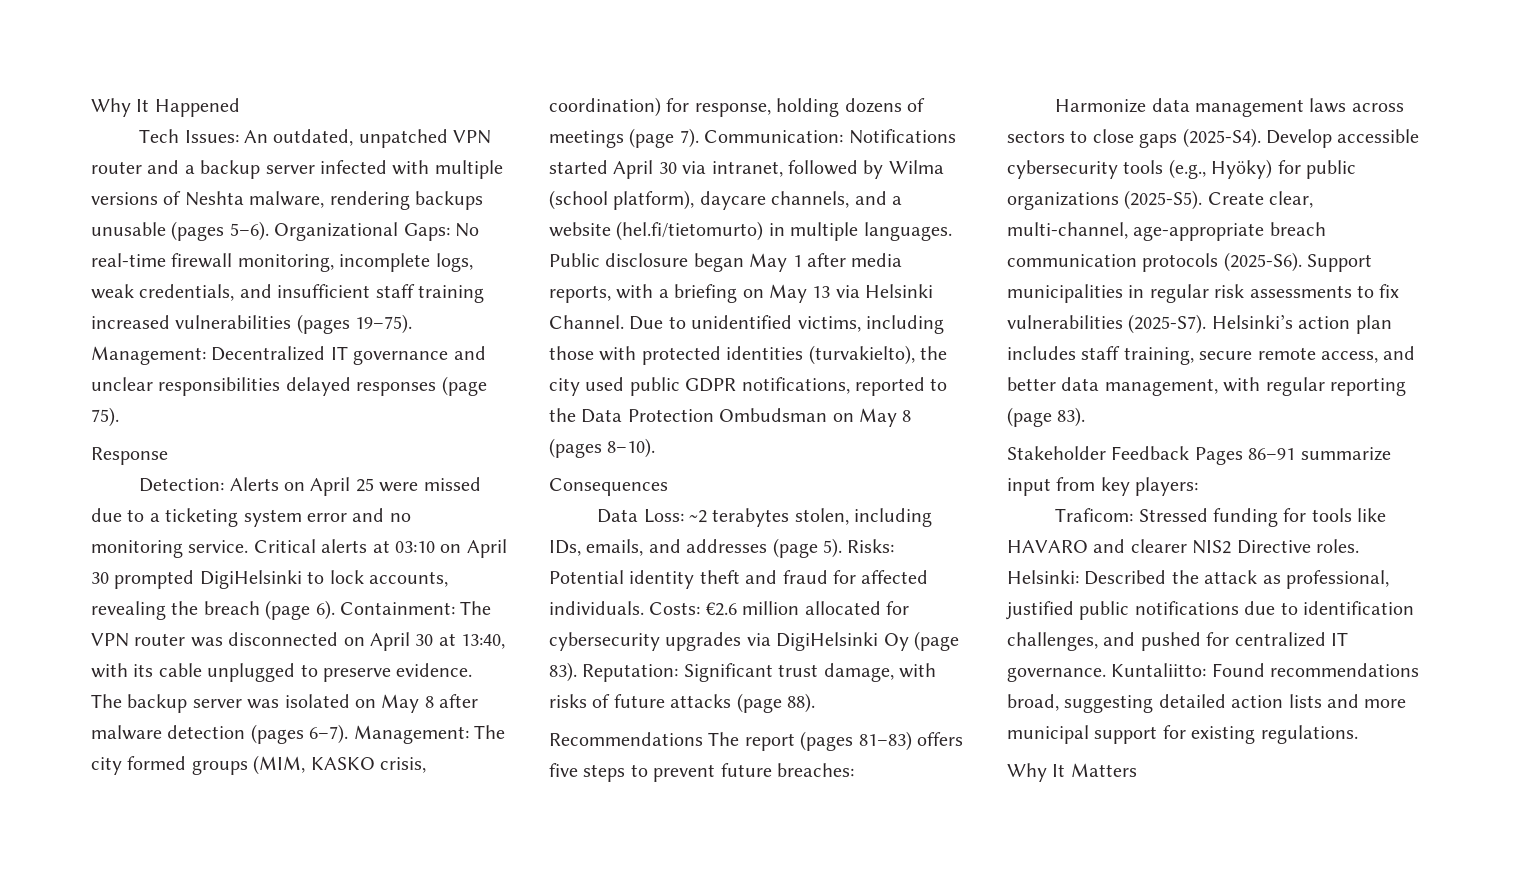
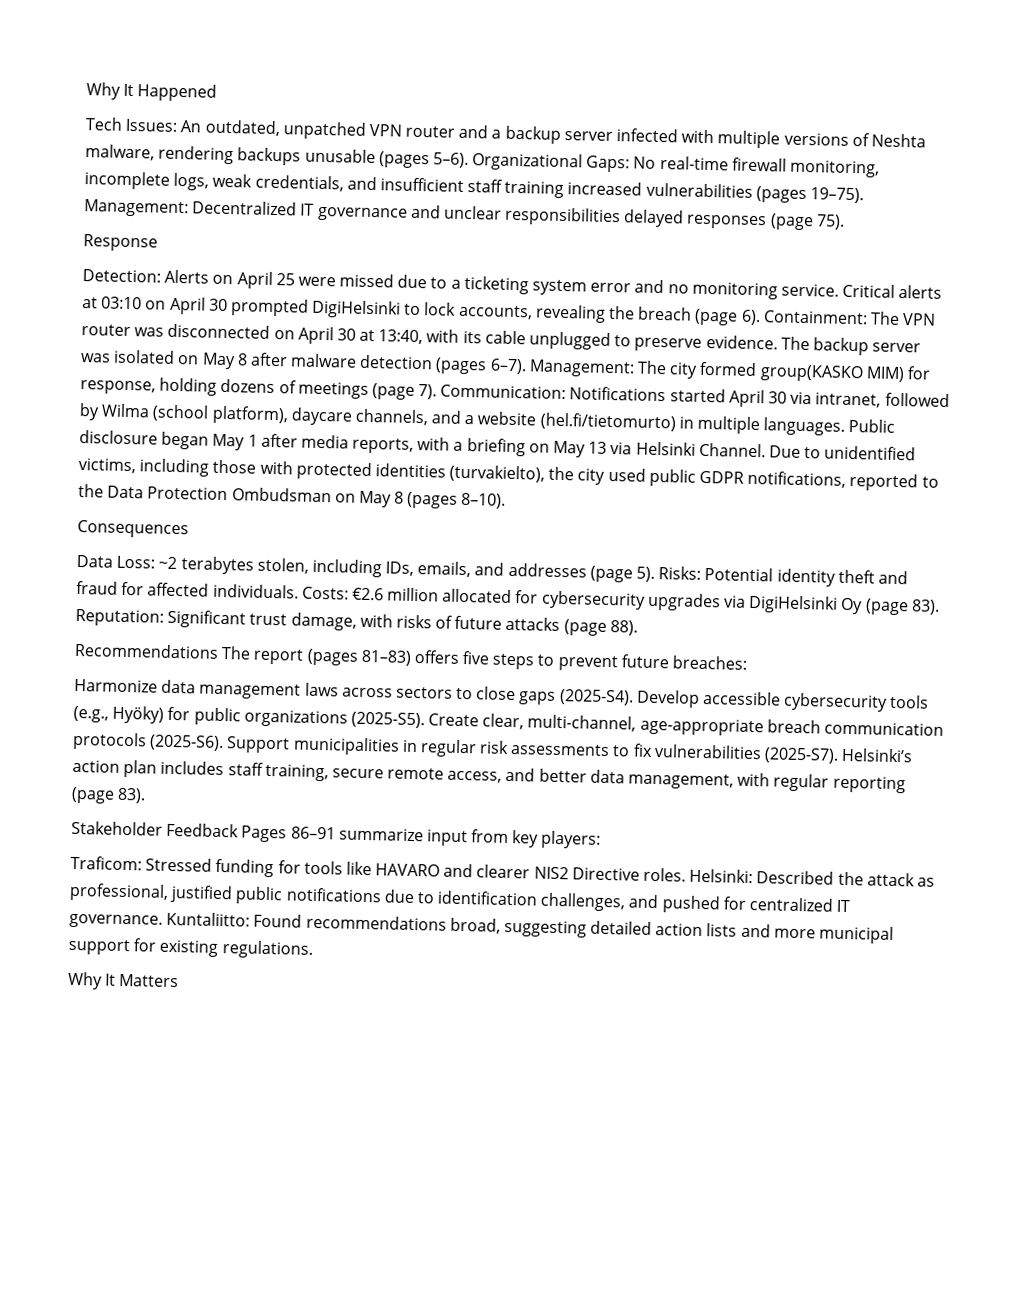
[191,755,426,775] [549,97,661,117] groups (MIM, KASKO crisis, coordination) -> [759,364,905,383] group(KASKO MIM)

